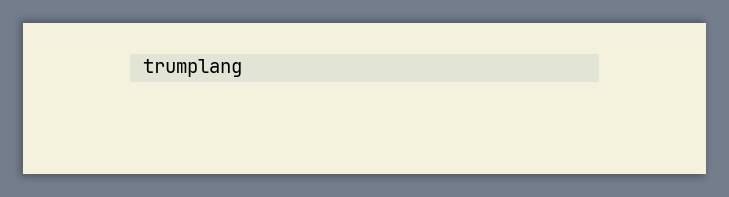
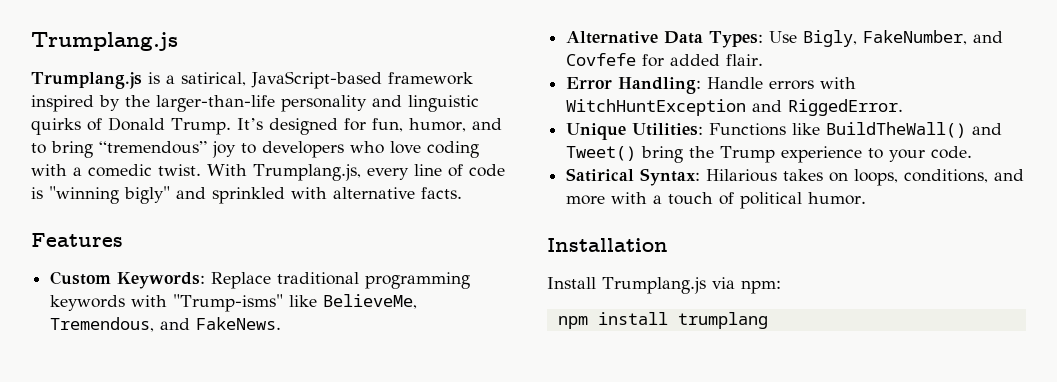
(142, 68) none -> [31,32,178,51] [31,71,473,89] [31,95,479,112] [31,117,502,135] [31,141,479,158] [31,164,505,181] [31,186,462,204] [31,233,123,247] [50,271,471,289] [50,294,418,312] [50,317,282,332] [566,30,1004,48] [566,53,764,67] [566,77,857,94] [566,99,904,116] [566,122,1003,140] [566,146,973,163] [566,168,1025,186] [566,192,867,209] [547,238,668,252] [547,277,781,294] [557,312,668,329] Trumplang.js // Trumplang.js is a satirical, JavaScript-based framework inspired by the larger-than-life personality and linguistic quirks of Donald Trump. It’s designed for fun, humor, and to bring “tremendous” joy to developers who love coding with a comedic twist. With Trumplang.js, every line of code is "winning bigly" and sprinkled with alternative facts. // Features // Custom Keywords: Replace traditional programming keywords with "Trump-isms" like BelieveMe, Tremendous, and FakeNews. // Alternative Data Types: Use Bigly, FakeNumber, and Covfefe for added flair. // Error Handling: Handle errors with WitchHuntException and RiggedError. // Unique Utilities: Functions like BuildTheWall() and Tweet() bring the Trump experience to your code. // Satirical Syntax: Hilarious takes on loops, conditions, and more with a touch of political humor. // Installation // Install Trumplang.js via npm: // npm install

